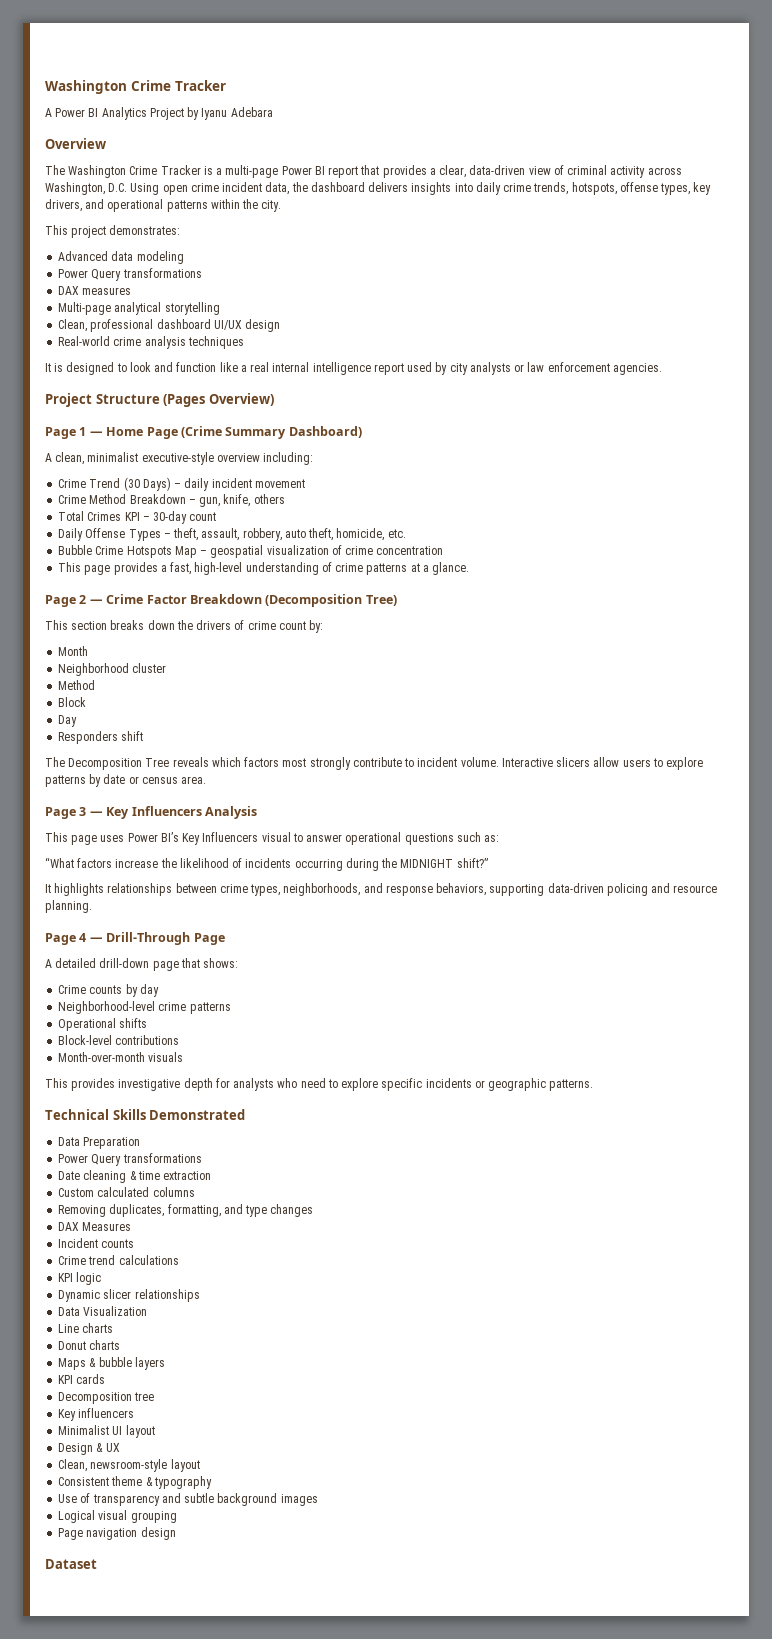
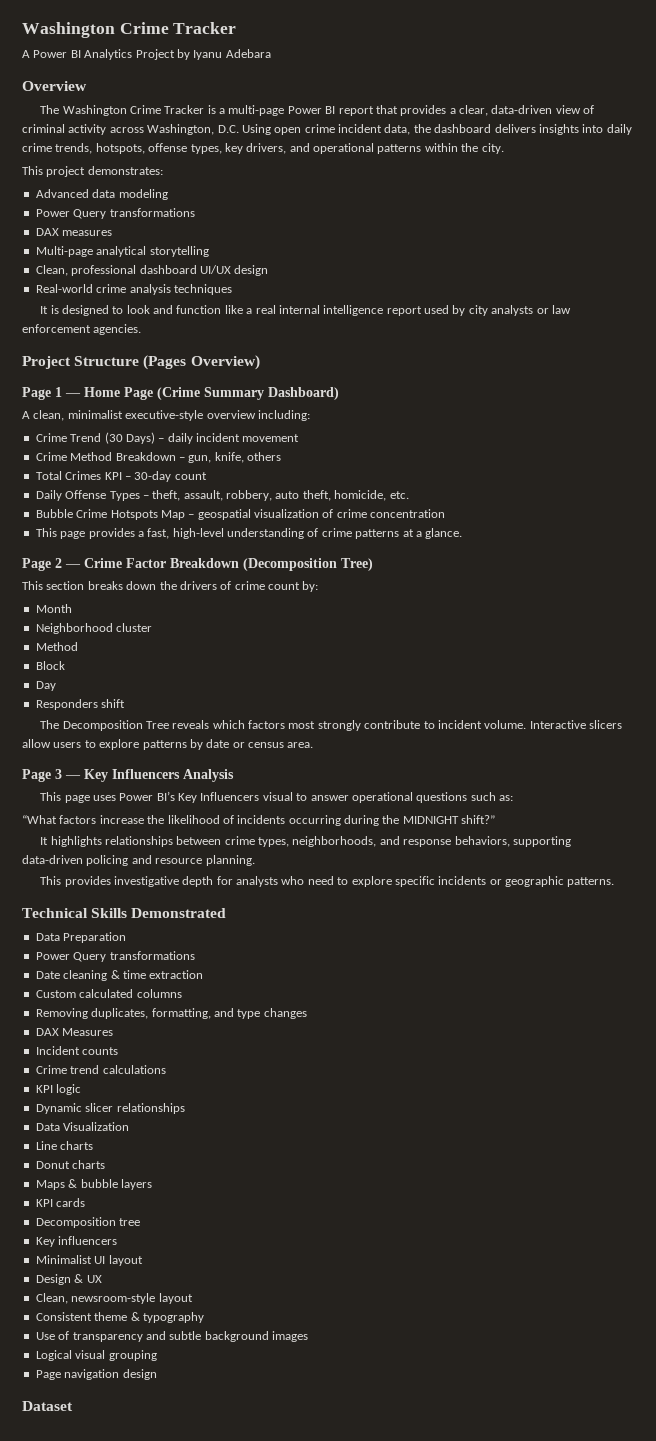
[45,932,225,945] [45,958,239,971] [58,984,159,997] [58,1001,231,1014] [58,1018,148,1031] [58,1035,180,1045] [58,1052,184,1062] // Page 4 — Drill-Through Page // A detailed drill-down page that shows: // Crime counts by day // Neighborhood-level crime patterns // Operational shifts // Block-level contributions // Month-over-month visuals -> (255, 860) none

